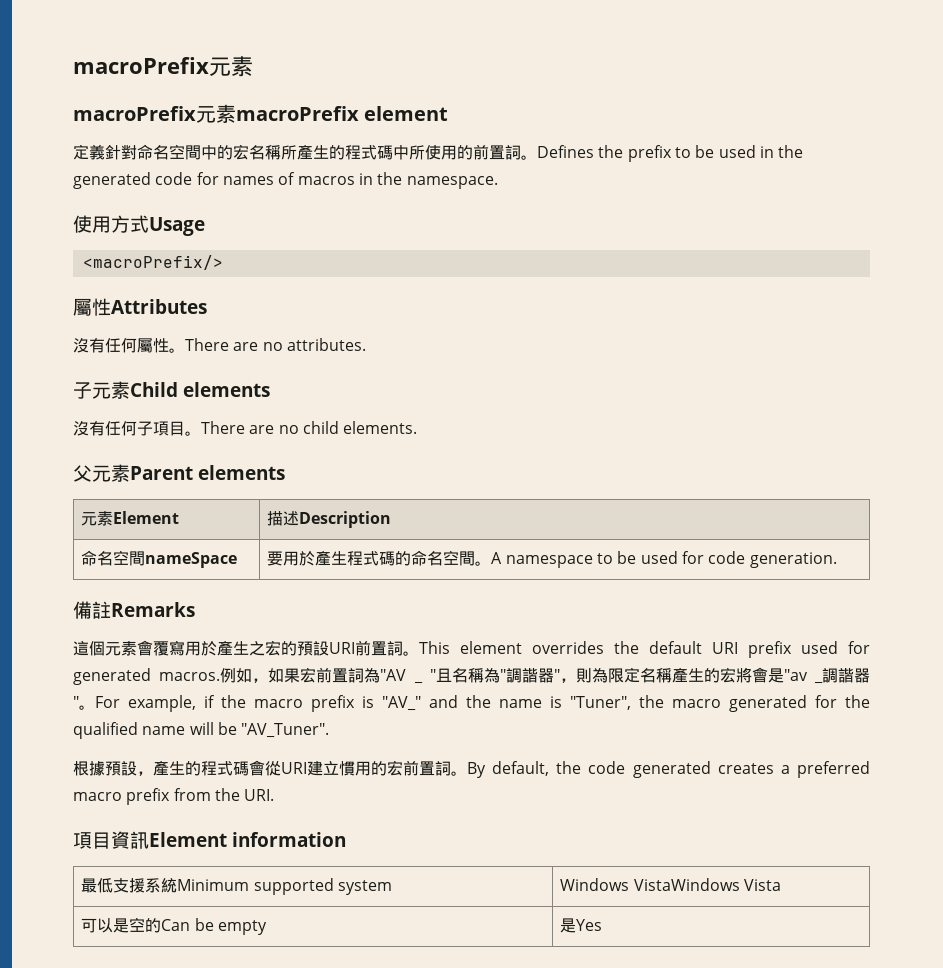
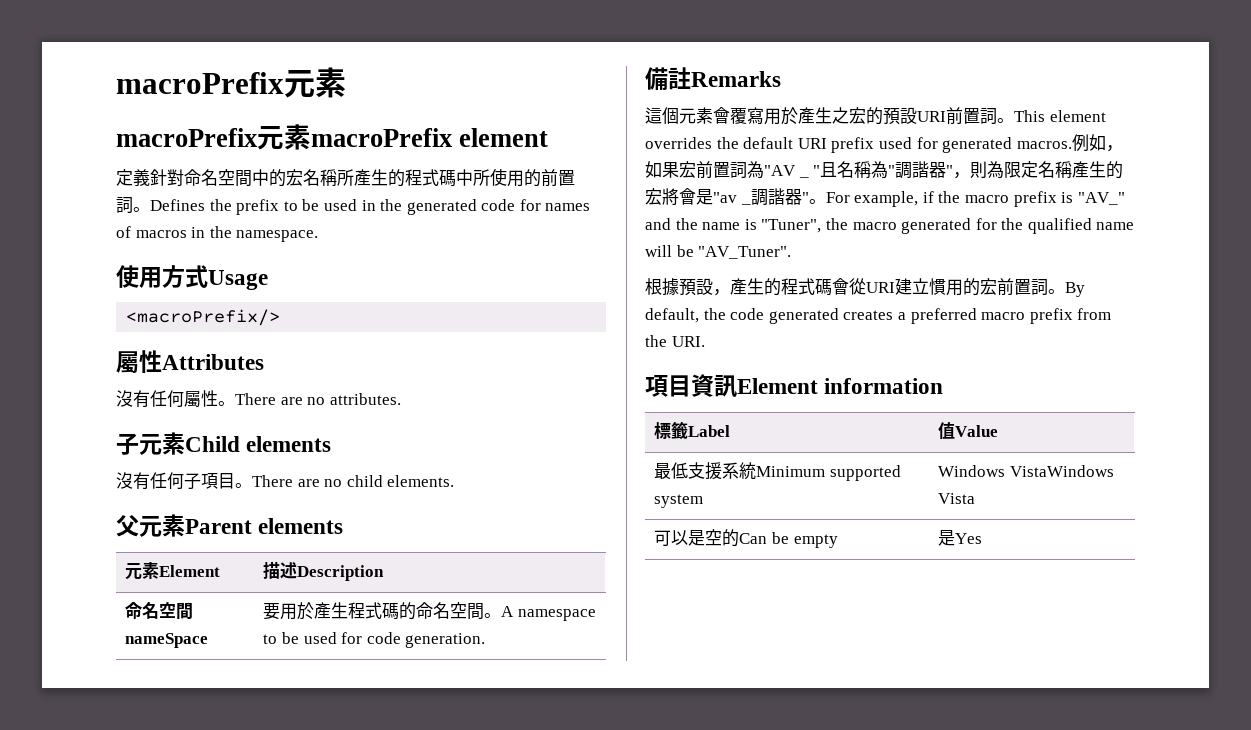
(346, 839) none -> [654,421,731,440] [938,422,999,440] // 標籤Label | 值Value

